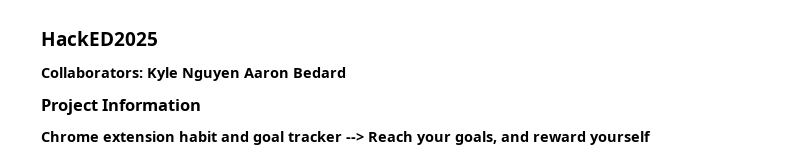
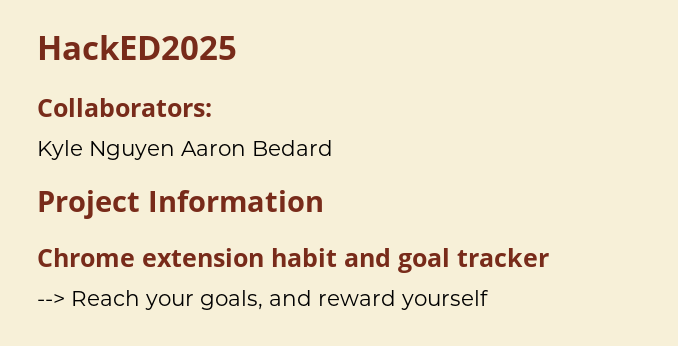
(143, 72) none -> (212, 107) //
(342, 136) none -> (549, 257) //

